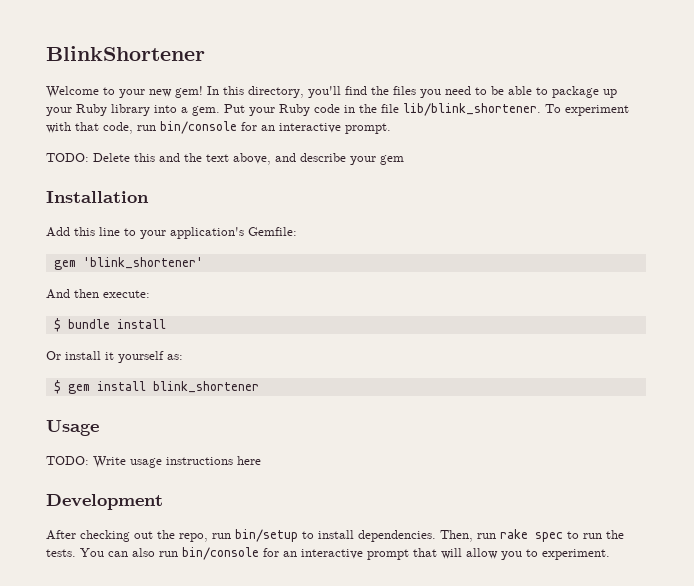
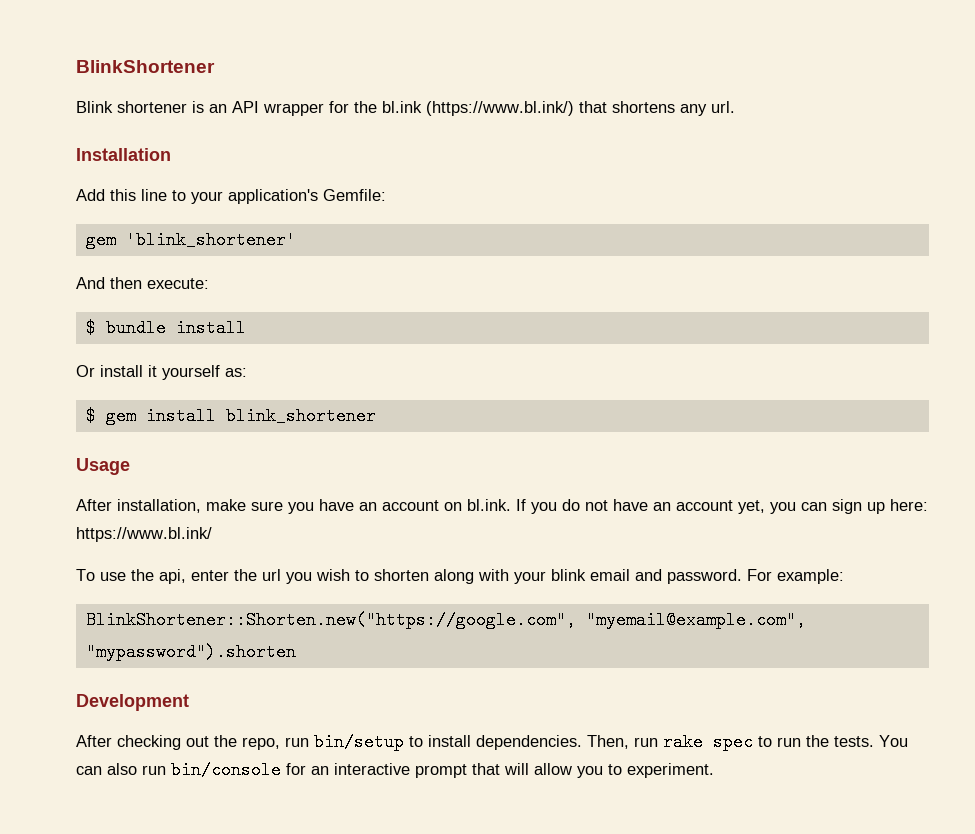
[46,86,617,98] [46,103,629,116] [46,121,391,134] [46,153,404,165] Welcome to your new gem! In this directory, you'll find the files you need to be able to package up your Ruby library into a gem. Put your Ruby code in the file lib/blink_shortener. To experiment with that code, run bin/console for an interactive prompt. // TODO: Delete this and the text above, and describe your gem -> [76,101,735,116] Blink shortener is an API wrapper for the bl.ink (https://www.bl.ink/) that shortens any url.
[46,456,261,468] TODO: Write usage instructions here -> [76,499,928,514] [76,527,212,542] [76,569,844,584] [85,611,806,629] [85,643,296,661] After installation, make sure you have an account on bl.ink. If you do not have an account yet, you can sign up here: https://www.bl.ink/ // To use the api, enter the url you wish to shorten along with your blink email and password. For example: // BlinkShortener::Shorten.new("https://google.com", "myemail@example.com", "mypassword").shorten

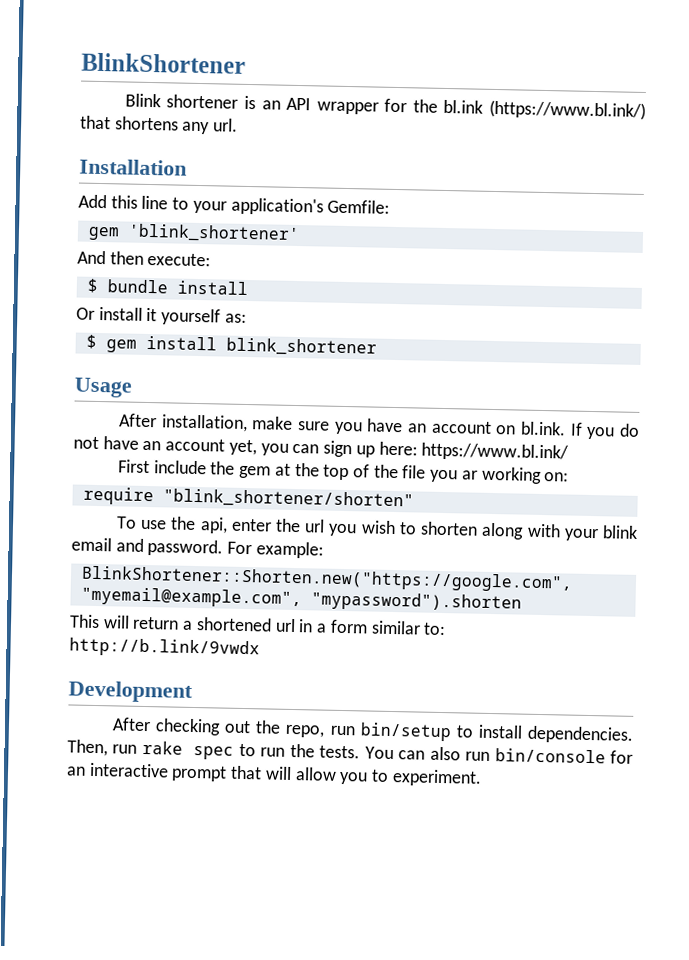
(212, 534) none -> [117,459,570,484] [82,486,414,510] // First include the gem at the top of the file you ar working on: // require "blink_shortener/shorten"
(296, 652) none -> [69,614,447,636] [69,637,260,659] // This will return a shortened url in a form similar to: http://b.link/9vwdx

